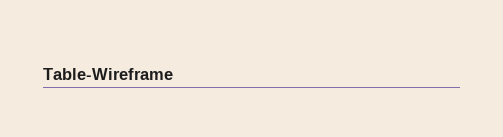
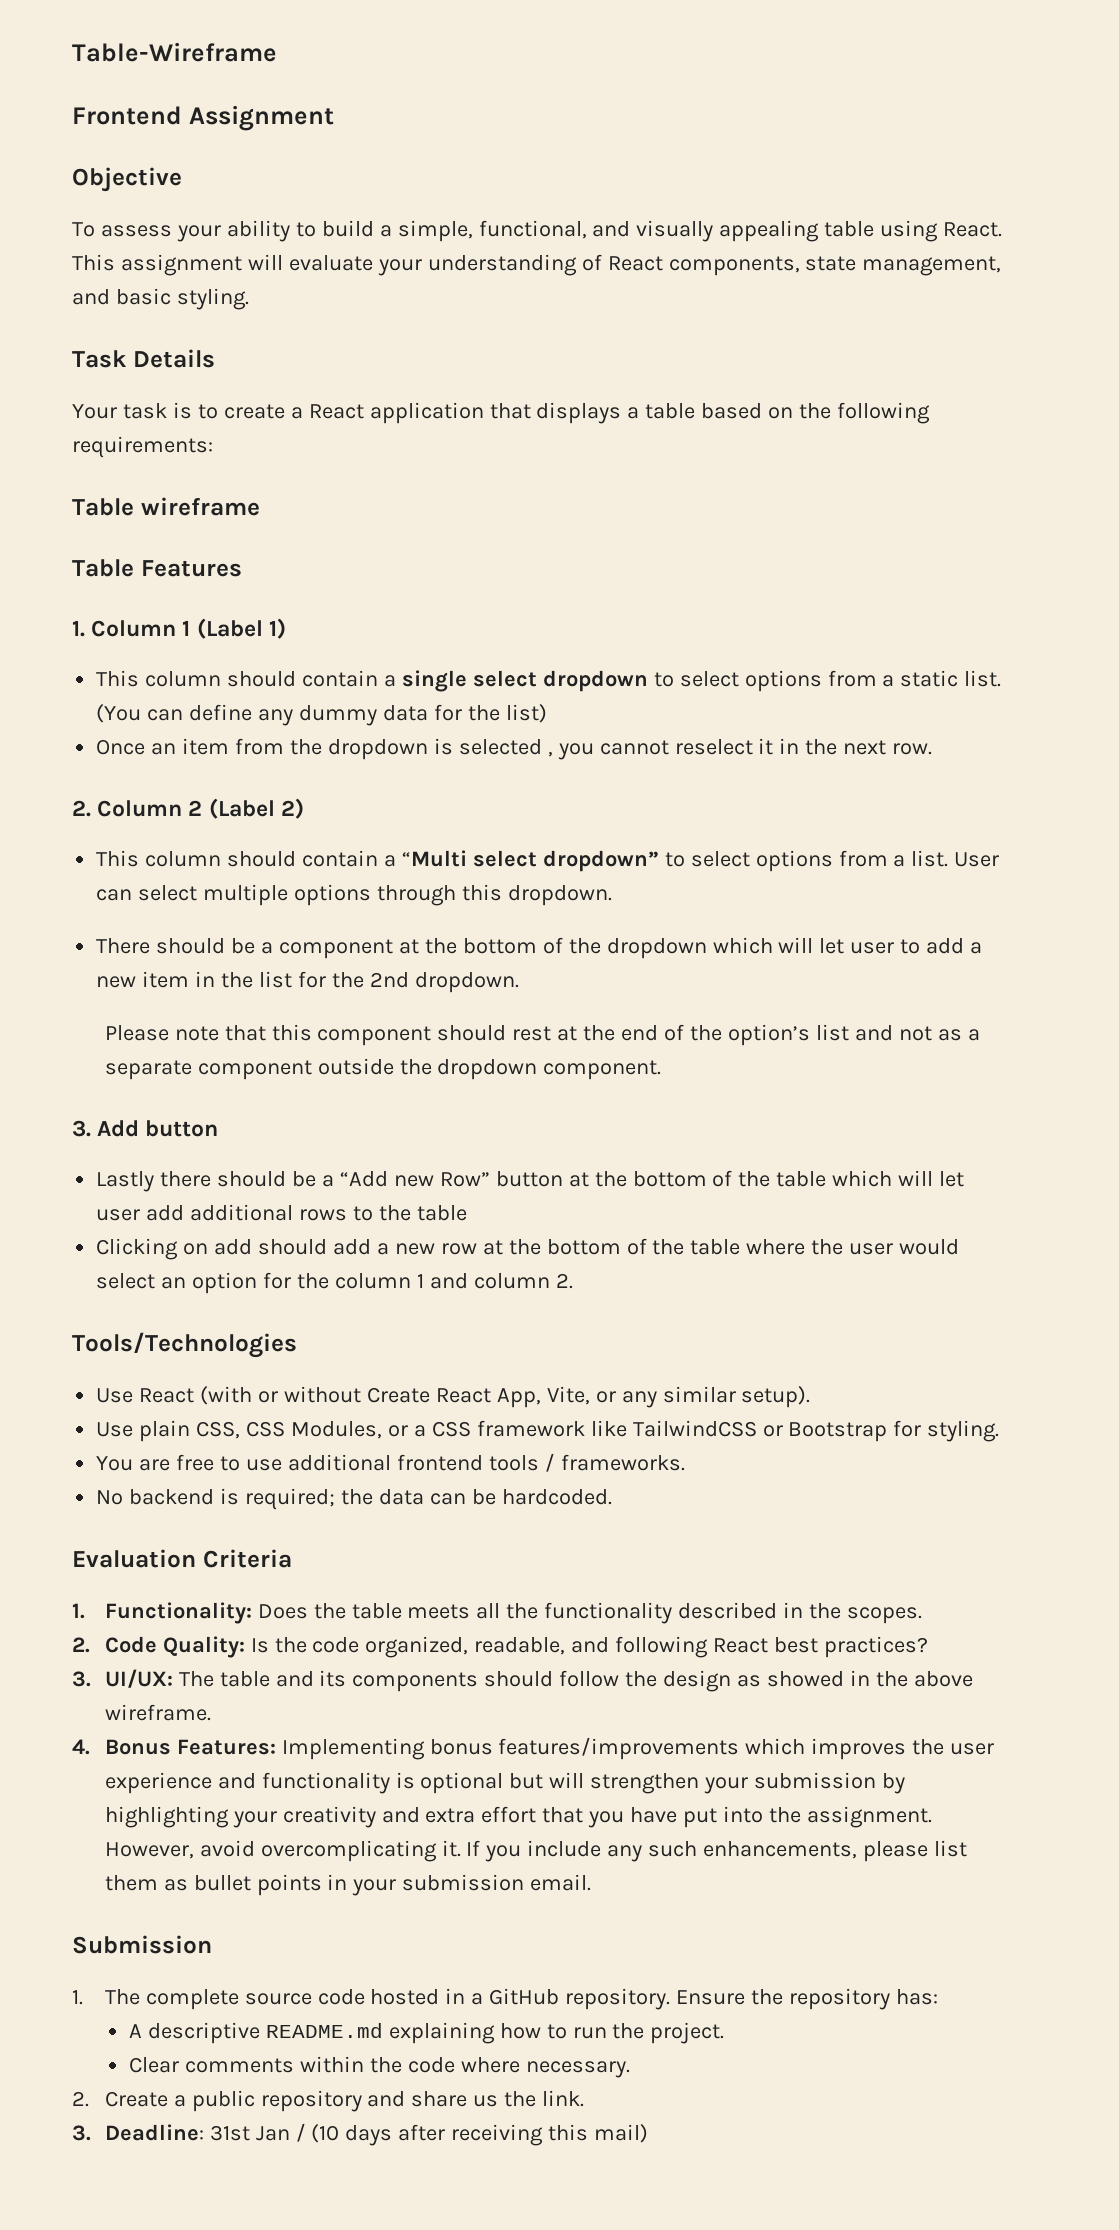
(173, 74) none -> [72,105,334,131] [72,167,182,192] [72,220,1003,242] [72,254,1002,276] [72,288,249,310] [72,349,215,368] [72,402,931,424] [72,436,213,458] [72,497,260,516] [72,559,242,577] [72,618,286,639] [96,670,1002,692] [96,704,547,726] [96,738,933,760] [72,798,304,819] [96,850,1000,872] [96,884,612,906] [96,937,983,959] [96,971,519,993] [104,1024,980,1046] [104,1058,662,1080] [72,1120,219,1137] [96,1170,965,1192] [96,1204,467,1221] [96,1238,960,1260] [96,1272,573,1294] [72,1332,297,1358] [96,1386,811,1408] [96,1420,1000,1442] [96,1453,685,1472] [96,1488,612,1510] [72,1549,292,1568] [72,1602,923,1624] [72,1636,929,1658] [72,1669,973,1692] [104,1704,211,1721] [72,1737,995,1760] [104,1772,906,1794] [104,1806,932,1828] [104,1840,968,1862] [104,1874,592,1896] [72,1935,212,1954] [72,1988,938,2010] [128,2022,725,2044] [128,2056,630,2078] [72,2090,585,2112] [72,2123,649,2146] // Frontend Assignment // Objective // To assess your ability to build a simple, functional, and visually appealing table using React. This assignment will evaluate your understanding of React components, state management, and basic styling. // Task Details // Your task is to create a React application that displays a table based on the following requirements: // Table wireframe // Table Features // 1. Column 1 (Label 1) // This column should contain a single select dropdown to select options from a static list. (You can define any dummy data for the list) // Once an item from the dropdown is selected , you cannot reselect it in the next row. // 2. Column 2 (Label 2) // This column should contain a “Multi select dropdown” to select options from a list. User can select multiple options through this dropdown. // There should be a component at the bottom of the dropdown which will let user to add a new item in the list for the 2nd dropdown. // Please note that this component should rest at the end of the option’s list and not as a separate component outside the dropdown component. // 3. Add button // Lastly there should be a “Add new Row” button at the bottom of the table which will let user add additional rows to the table // Clicking on add should add a new row at the bottom of the table where the user would select an option for the column 1 and column 2. // Tools/Technologies // Use React (with or without Create React App, Vite, or any similar setup). // Use plain CSS, CSS Modules, or a CSS framework like TailwindCSS or Bootstrap for styling. // You are free to use additional frontend tools / frameworks. // No backend is required; the data can be hardcoded. // Evaluation Criteria // 1. Functionality: Does the table meets all the functionality described in the scopes. // 2. Code Quality: Is the code organized, readable, and following React best practices? // 3. UI/UX: The table and its components should follow the design as showed in the above wireframe. // 4. Bonus Features: Implementing bonus features/improvements which improves the user experience and functionality is optional but will strengthen your submission by highlighting your creativity and extra effort that you have put into the assignment. However, avoid overcomplicating it. If you include any such enhancements, please list them as bullet points in your submission email. // Submission // 1. The complete source code hosted in a GitHub repository. Ensure the repository has: // A descriptive README.md explaining how to run the project. // Clear comments within the code where necessary. // 2. Create a public repository and share us the link. // 3. Deadline: 31st Jan / (10 days after receiving this mail)

